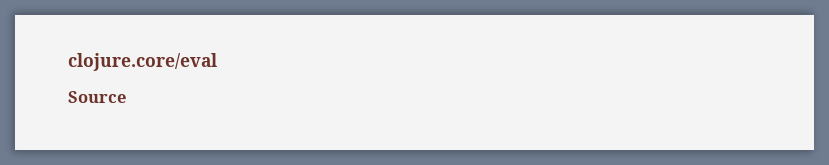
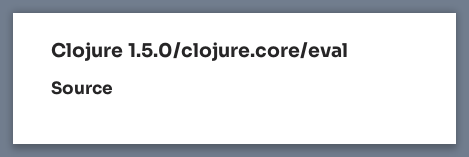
[68,53,217,71] clojure.core/eval -> [51,42,349,61] Clojure 1.5.0/clojure.core/eval

